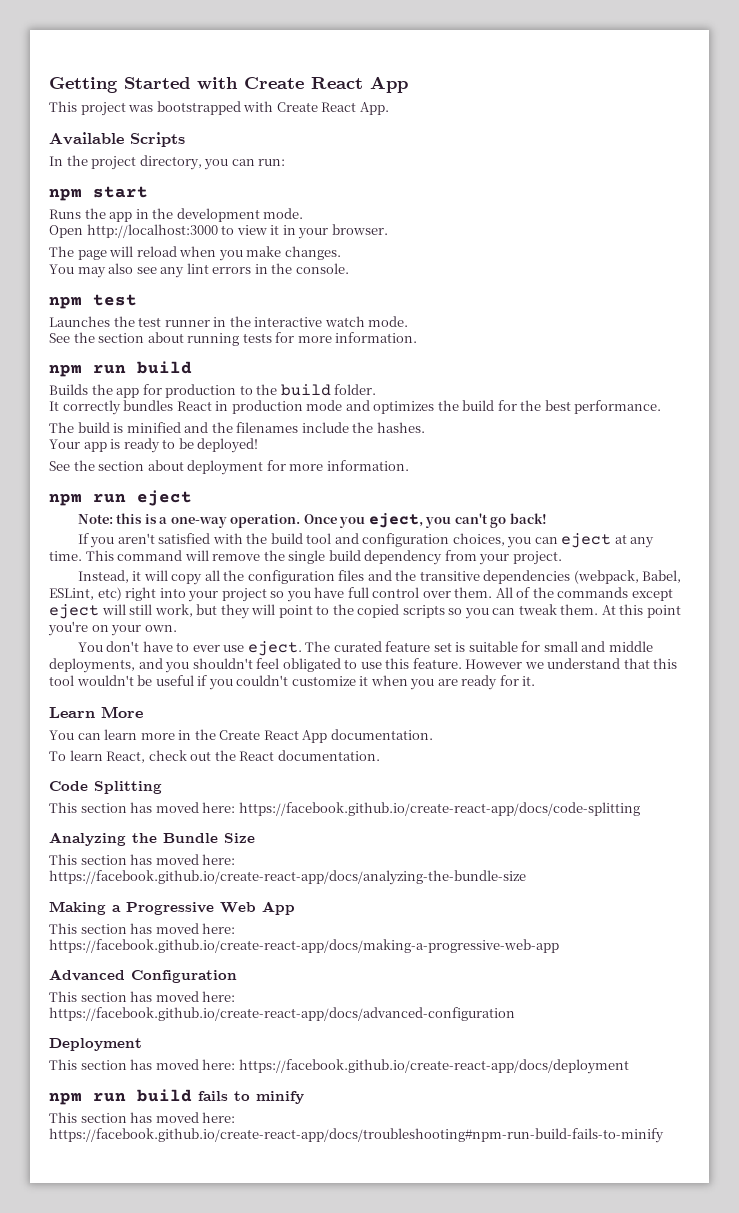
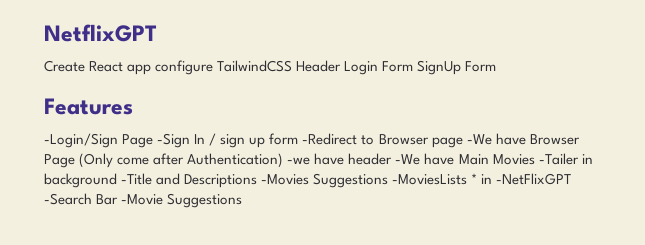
[49,76,408,93] [49,101,389,116] [49,132,185,147] [49,155,286,170] [49,186,148,201] [49,208,304,222] [49,224,388,239] [49,246,341,261] [49,263,349,278] [49,294,137,309] [49,316,409,327] [49,332,418,346] [49,361,192,377] [49,384,377,398] [49,400,662,415] [49,422,425,433] [49,438,259,453] [49,460,409,475] [49,490,192,506] [77,513,547,528] [77,533,655,548] [49,550,562,565] [77,570,682,585] [49,587,673,602] [49,604,681,619] [48,621,177,636] [77,641,653,656] [49,658,678,673] [49,675,536,690] [49,706,143,718] [49,729,433,743] [49,750,380,763] [49,781,162,794] [49,802,640,816] [49,832,255,846] [49,854,236,865] [49,870,526,885] [49,901,295,915] [49,923,236,934] [49,939,559,953] [49,969,237,983] [49,991,236,1002] [49,1007,515,1021] [49,1038,142,1051] [49,1059,629,1074] [49,1089,304,1105] [49,1112,236,1123] [49,1128,664,1143] Getting Started with Create React App // This project was bootstrapped with Create React App. // Available Scripts // In the project directory, you can run: // npm start // Runs the app in the development mode. // Open http://localhost:3000 to view it in your browser. // The page will reload when you make changes. // You may also see any lint errors in the console. // npm test // Launches the test runner in the interactive watch mode. // See the section about running tests for more information. // npm run build // Builds the app for production to the build folder. // It correctly bundles React in production mode and optimizes the build for the best performance. // The build is minified and the filenames include the hashes. // Your app is ready to be deployed! // See the section about deployment for more information. // npm run eject // Note: this is a one-way operation. Once you eject, you can't go back! // If you aren't satisfied with the build tool and configuration choices, you can eject at any time. This command will remove the single build dependency from your project. // Instead, it will copy all the configuration files and the transitive dependencies (webpack, Babel, ESLint, etc) right into your project so you have full control over them. All of the commands except eject will still work, but they will point to the copied scripts so you can tweak them. At this point you're on your own. // You don't have to ever use eject. The curated feature set is suitable for small and middle deployments, and you shouldn't feel obligated to use this feature. However we understand that this tool wouldn't be useful if you couldn't customize it when you are ready for it. // Learn More // You can learn more in the Create React App documentation. // To learn React, check out the React documentation. // Code Splitting // This section has moved here: https://facebook.github.io/create-react-app/docs/code-splitting // Analyzing the Bundle Size // This section has moved here: https://facebook.github.io/create-react-app/docs/analyzing-the-bundle-size // Making a Progressive Web App // This section has moved here: https://facebook.github.io/create-react-app/docs/making-a-progressive-web-app // Advanced Configuration // This section has moved here: https://facebook.github.io/create-react-app/docs/advanced-configuration // Deployment // This section has moved here: https://facebook.github.io/create-react-app/docs/deployment // npm run build fails to minify // This section has moved here: https://facebook.github.io/create-react-app/docs/troubleshooting#npm-run-build-fails-to-minify -> [44,24,157,42] [44,60,497,75] [44,98,133,115] [44,133,580,148] [44,153,593,168] [44,173,572,188] [44,193,243,208] NetflixGPT // Create React app configure TailwindCSS Header Login Form SignUp Form // Features // -Login/Sign Page -Sign In / sign up form -Redirect to Browser page -We have Browser Page (Only come after Authentication) -we have header -We have Main Movies -Tailer in background -Title and Descriptions -Movies Suggestions -MoviesLists * in -NetFlixGPT -Search Bar -Movie Suggestions

